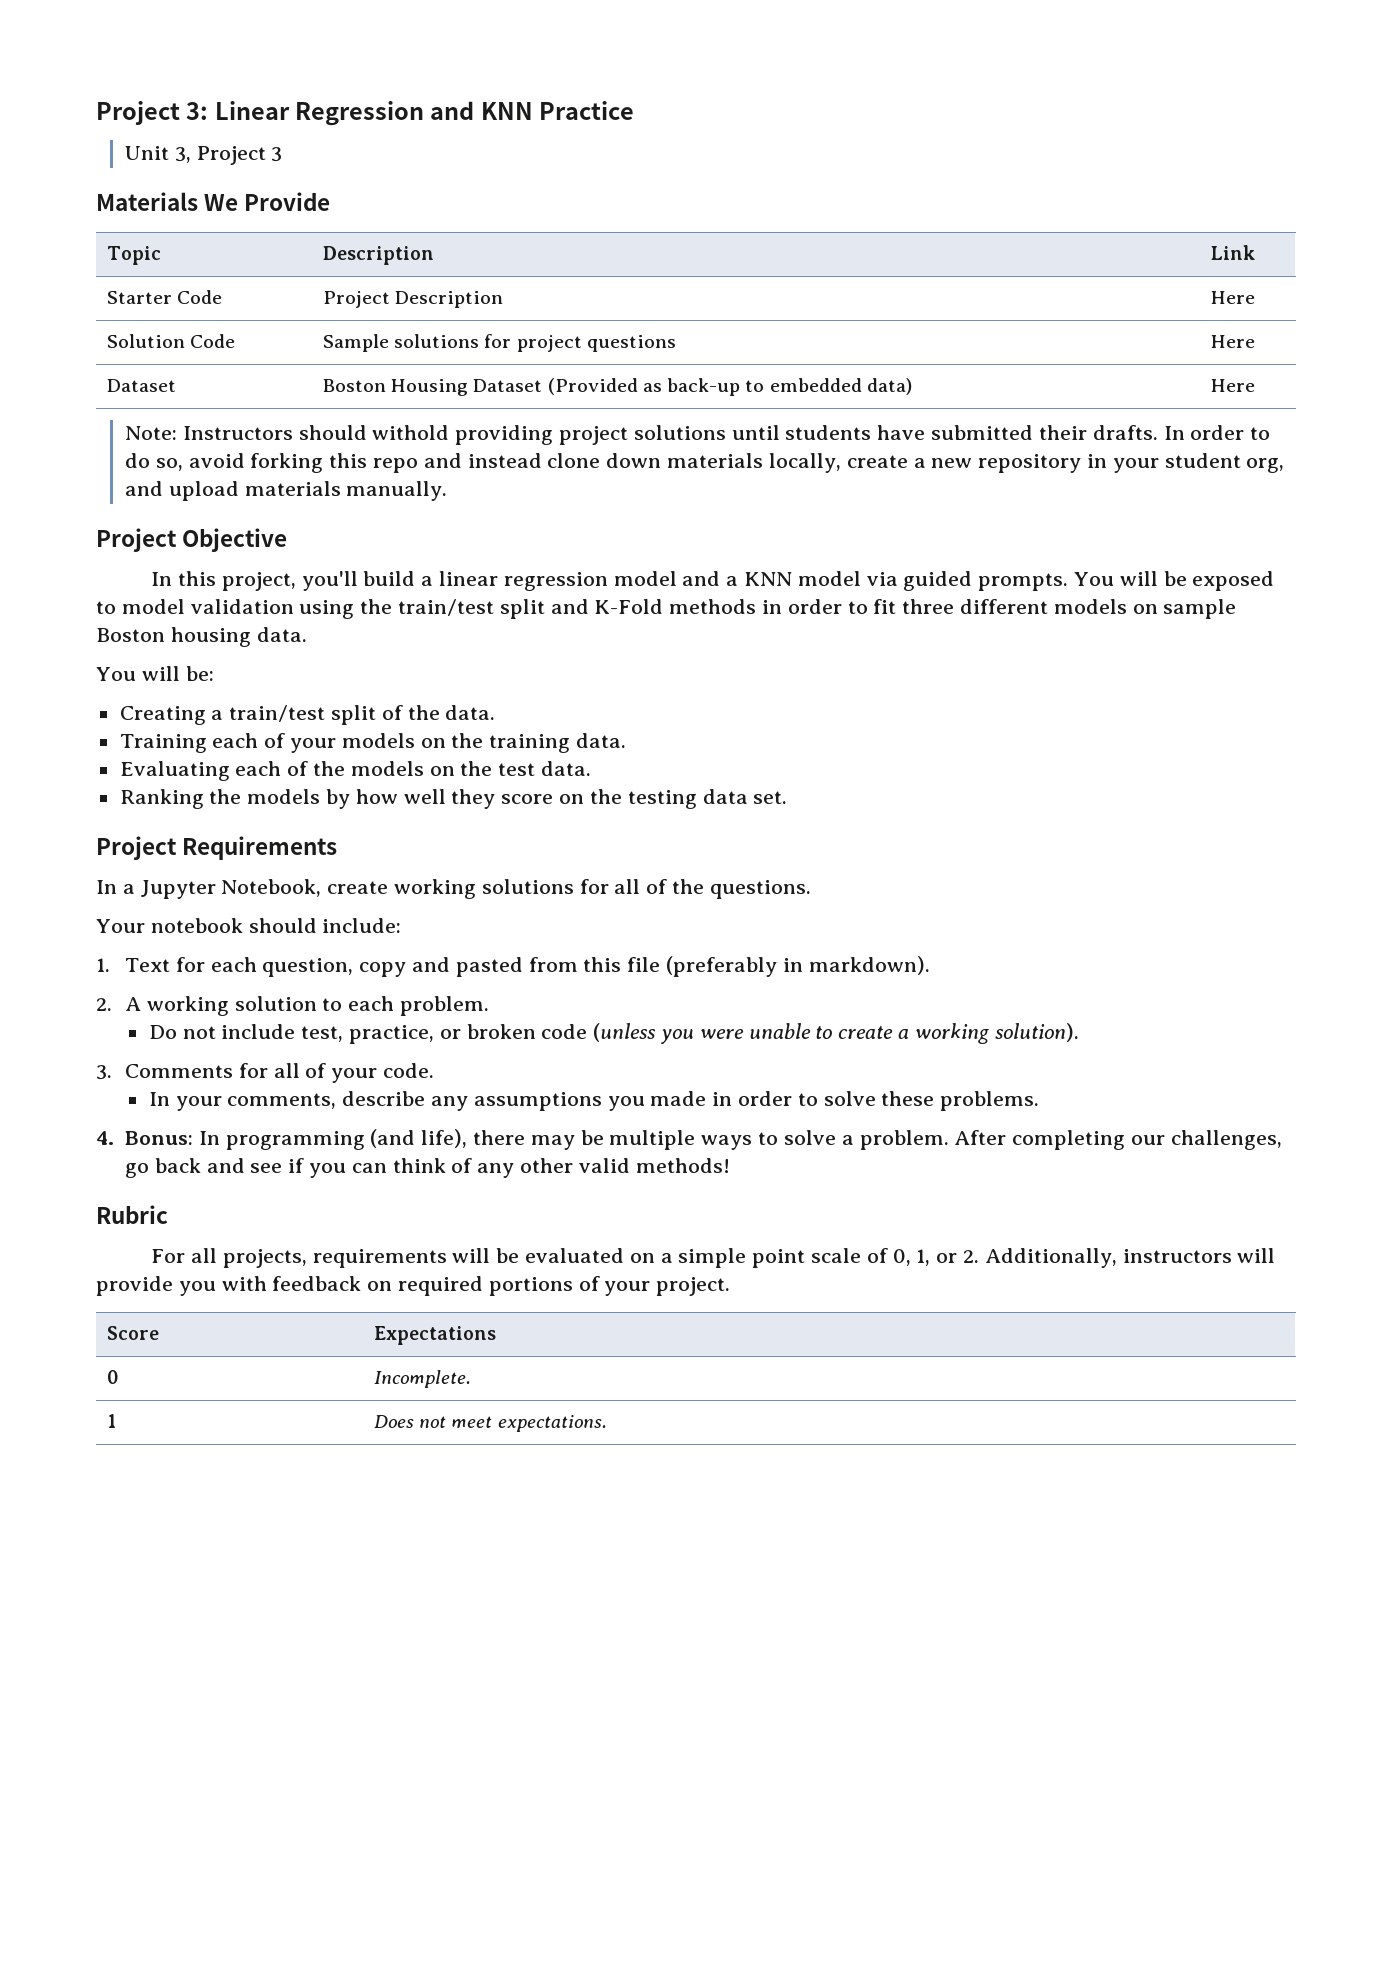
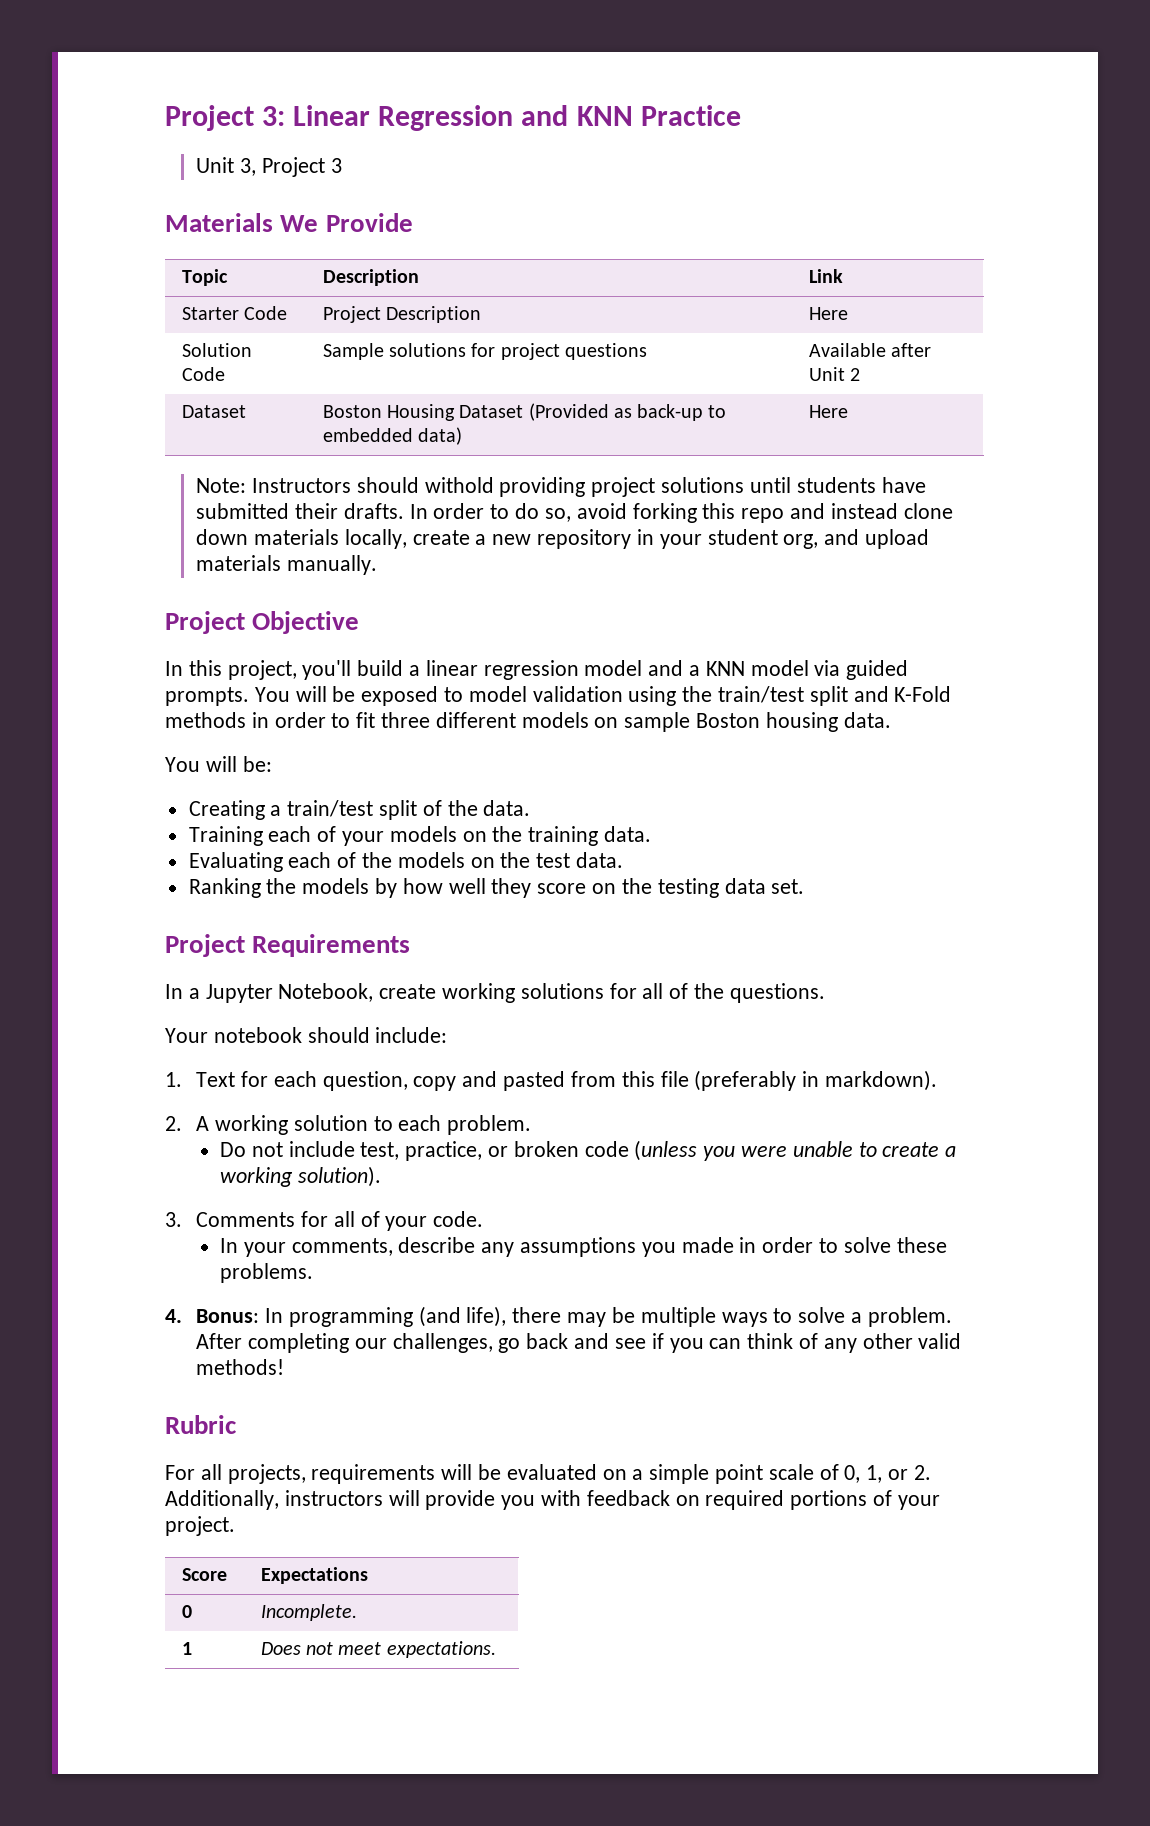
[1210,335,1255,348] Here -> [808,343,932,357] [808,367,861,381] Available after Unit 2

